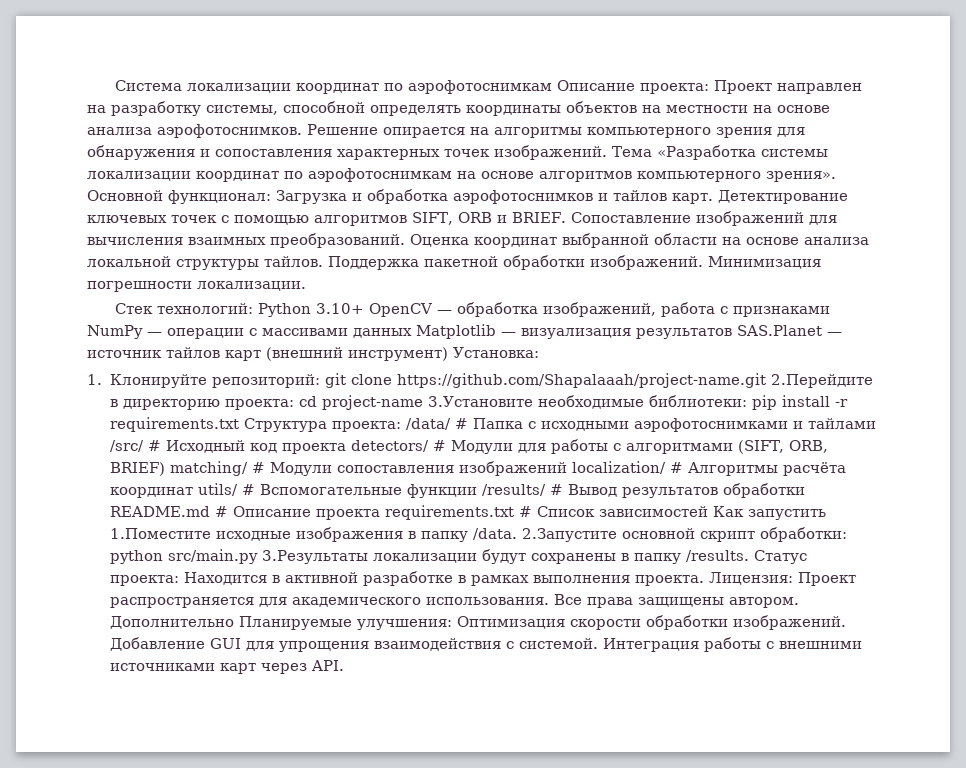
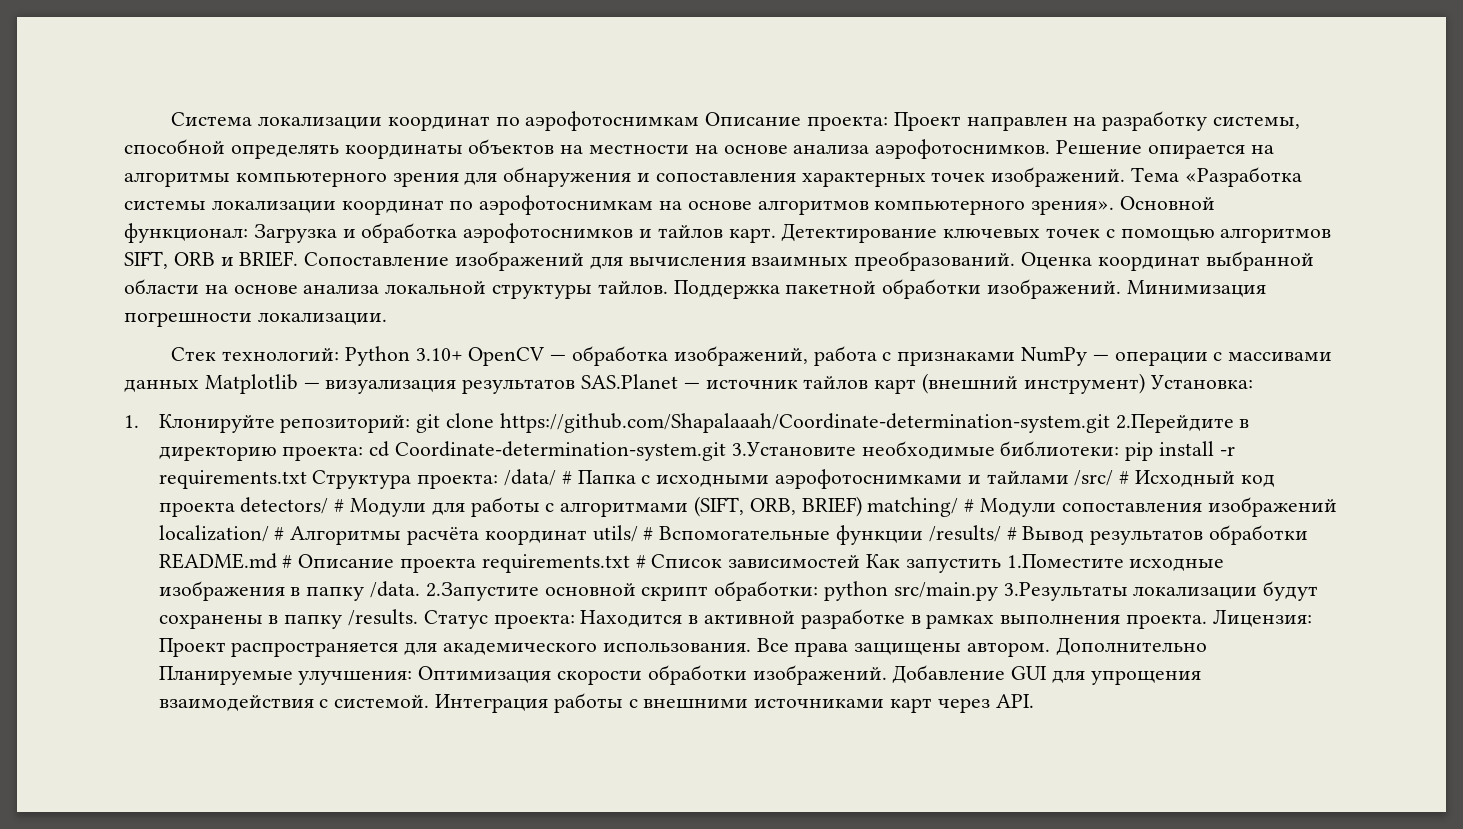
[396,373,766,388] https://github.com/Shapalaaah/project-name.git -> [499,413,1110,433] https://github.com/Shapalaaah/Coordinate-determination-system.git
[321,395,423,410] project-name -> [394,441,726,461] Coordinate-determination-system.git

